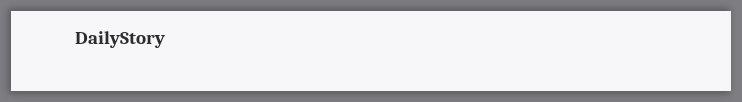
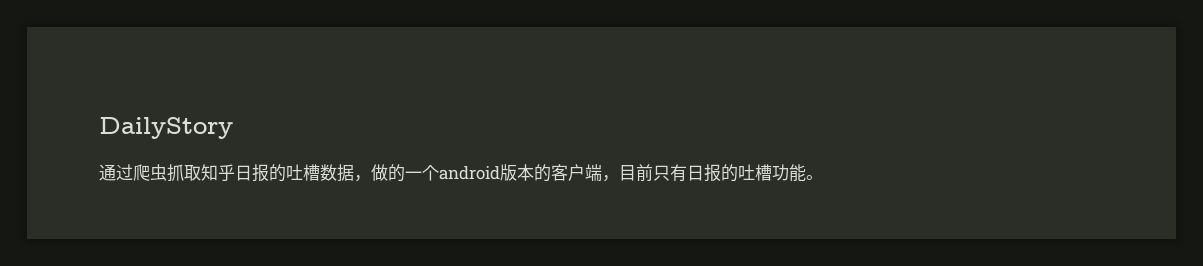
(165, 39) none -> [99,164,823,182] // 通过爬虫抓取知乎日报的吐槽数据，做的一个android版本的客户端，目前只有日报的吐槽功能。

